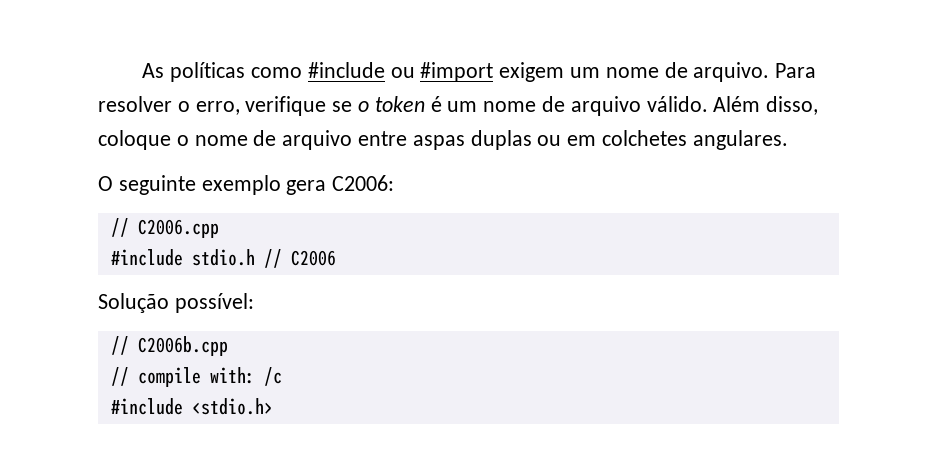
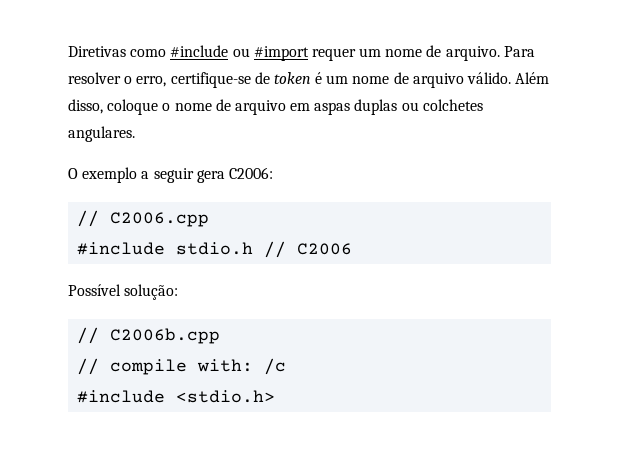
[142,62,246,82] As políticas -> [68,46,126,57] Diretivas
[499,62,565,82] exigem -> [311,48,356,61] requer
[245,96,370,116] verifique se o -> [170,72,270,88] certifique-se de
[358,131,408,146] entre -> [290,103,311,111] em
[567,135,597,146] em -> (419, 106) none
[118,175,281,195] seguinte exemplo -> [82,167,194,183] exemplo a seguir
[98,293,254,313] Solução possível: -> [68,284,179,300] Possível solução:

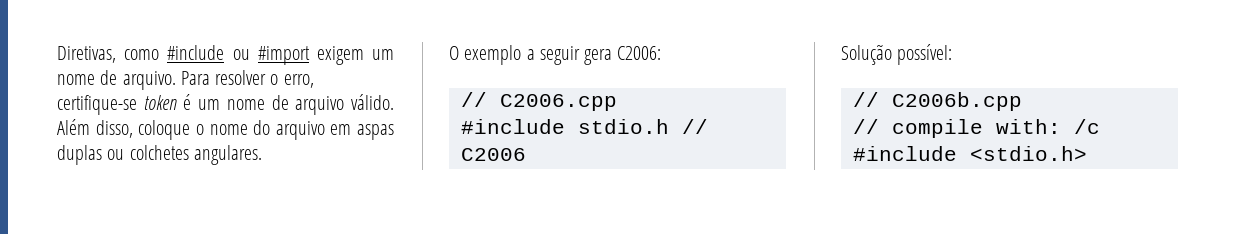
[68,46,126,57] Diretivas -> [57,46,116,63] Diretivas,
[311,48,356,61] requer -> [316,46,364,65] exigem
[254,72,270,84] de -> (137, 105) none
[215,99,231,111] de -> [253,120,271,135] do
[68,284,179,300] Possível solução: -> [841,44,953,65] Solução possível:

